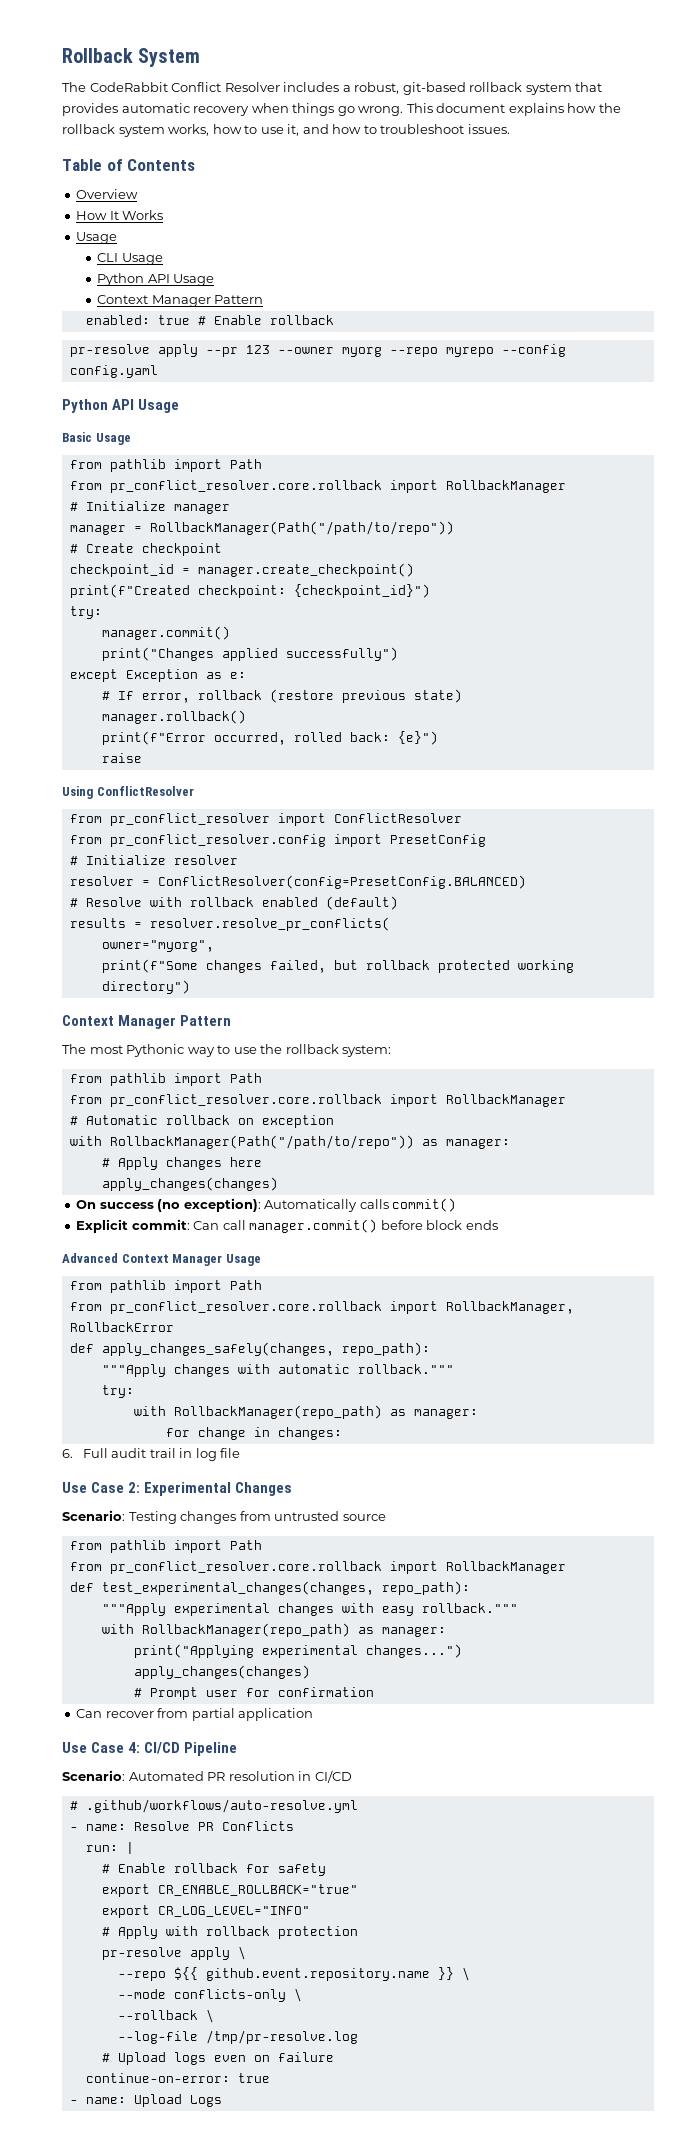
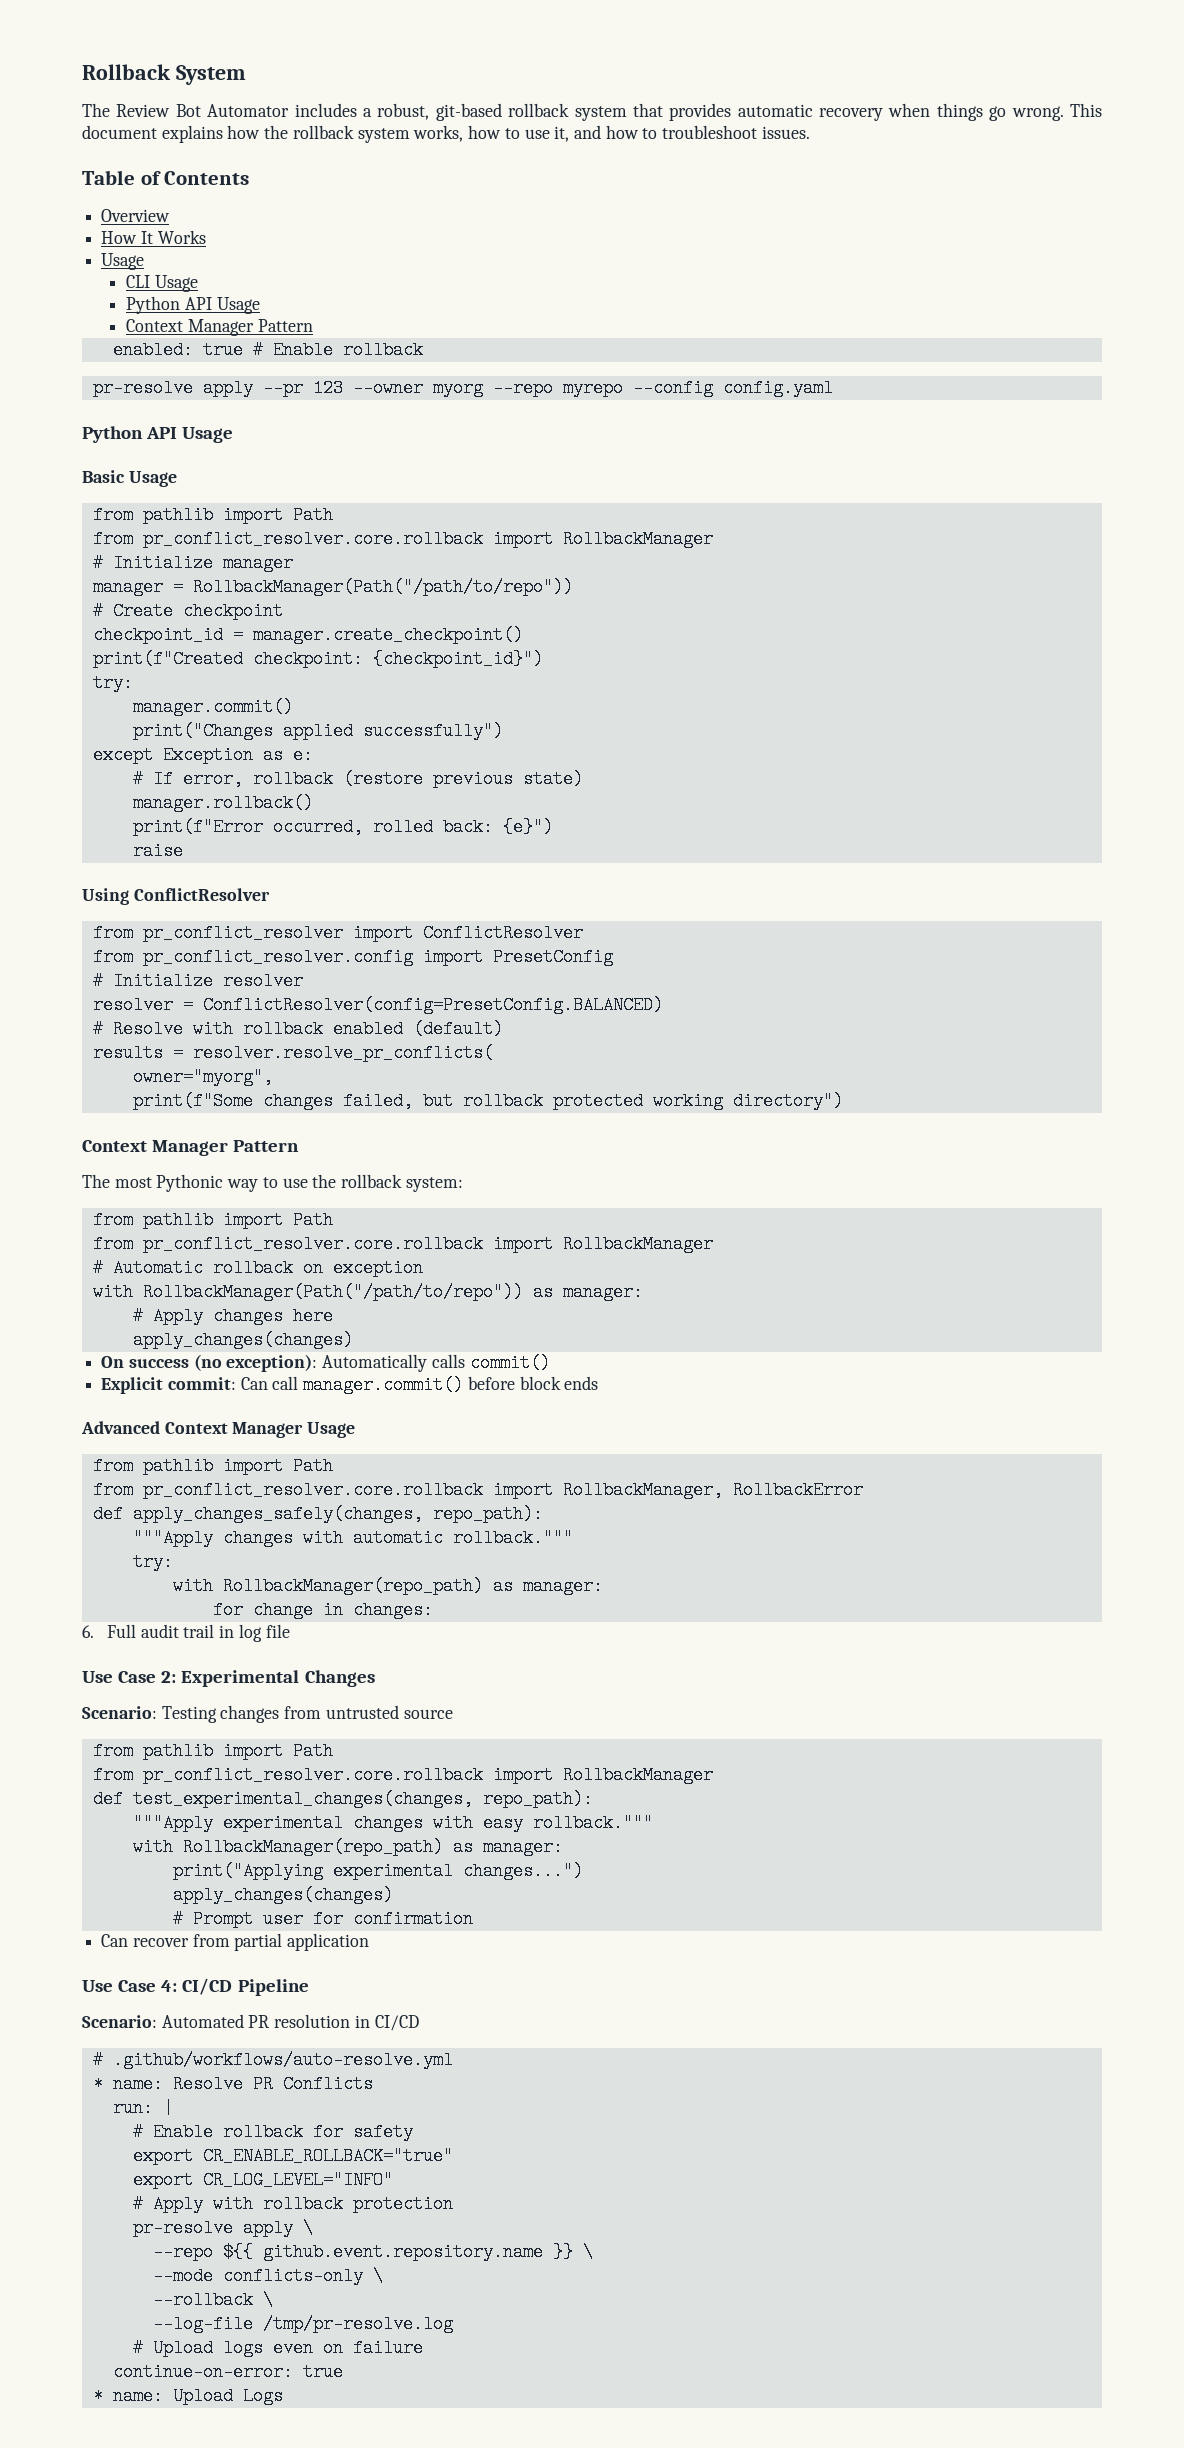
[89,82,280,92] CodeRabbit Conflict Resolver -> [116,104,290,117] Review Bot Automator
[69,1827,78,1831] - -> [92,2075,103,2093] *
[69,2100,78,2104] - -> [92,2387,103,2405] *

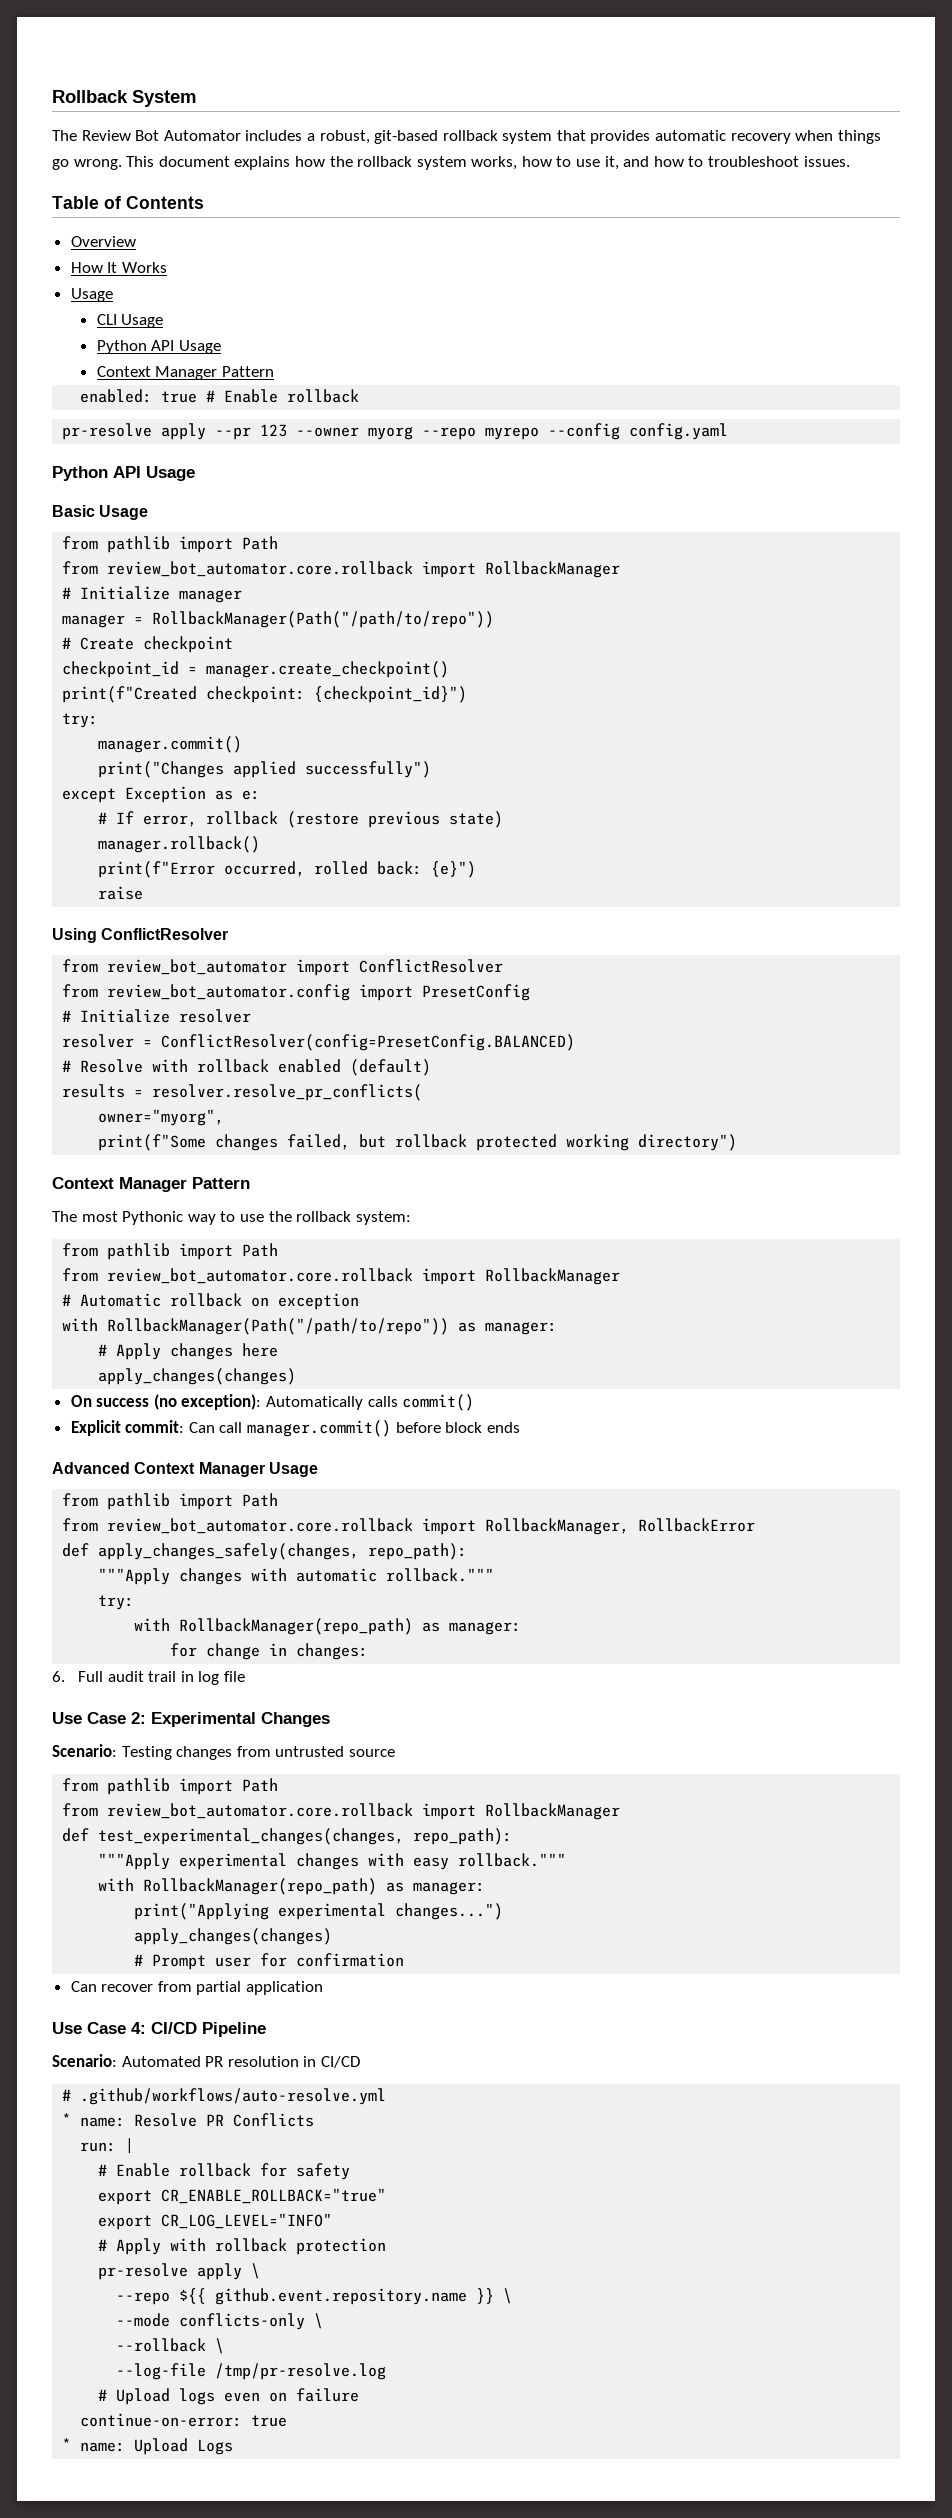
[142,530,483,548] pr_conflict_resolver.core.rollback -> [107,561,414,577] review_bot_automator.core.rollback
[142,924,343,942] pr_conflict_resolver -> [107,959,288,975] review_bot_automator
[142,948,413,966] pr_conflict_resolver.config -> [107,984,351,1001] review_bot_automator.config
[142,1235,483,1253] pr_conflict_resolver.core.rollback -> [107,1268,414,1284] review_bot_automator.core.rollback
[142,1481,483,1499] pr_conflict_resolver.core.rollback -> [107,1518,414,1534] review_bot_automator.core.rollback
[142,1766,483,1784] pr_conflict_resolver.core.rollback -> [107,1803,414,1819] review_bot_automator.core.rollback

